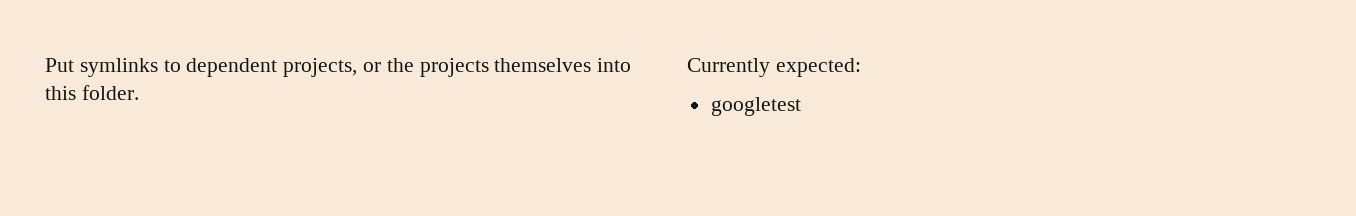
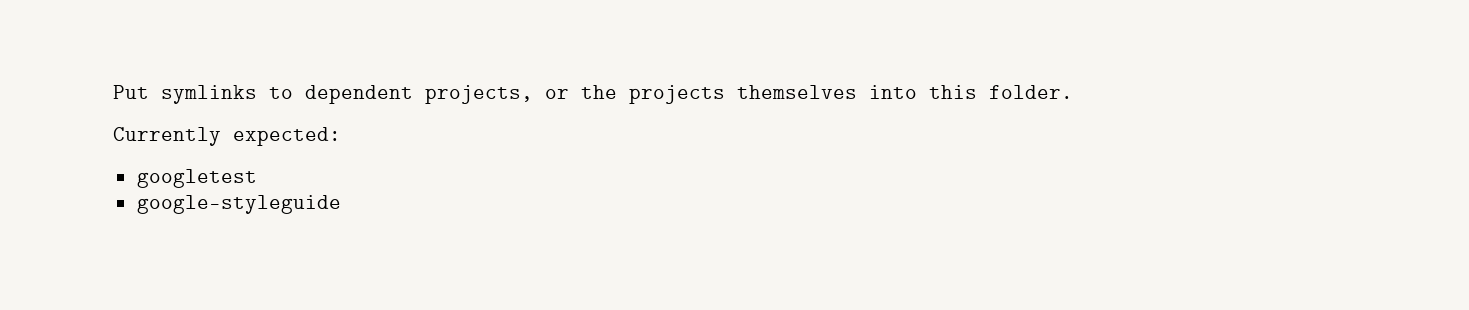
(801, 106) none -> [136,195,341,214] // google-styleguide

